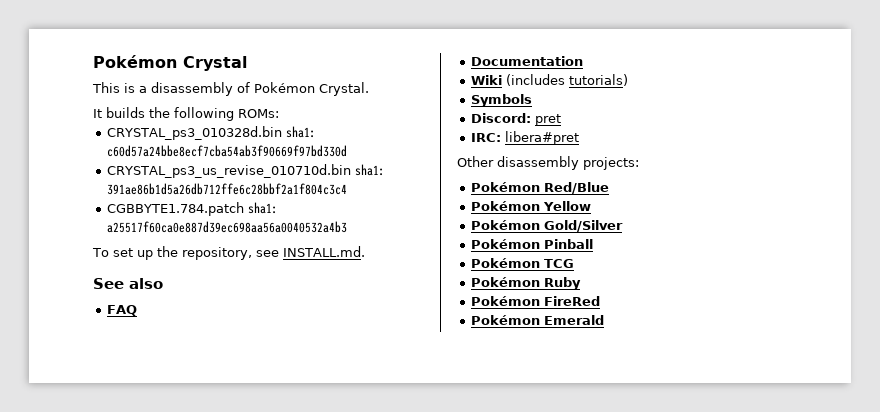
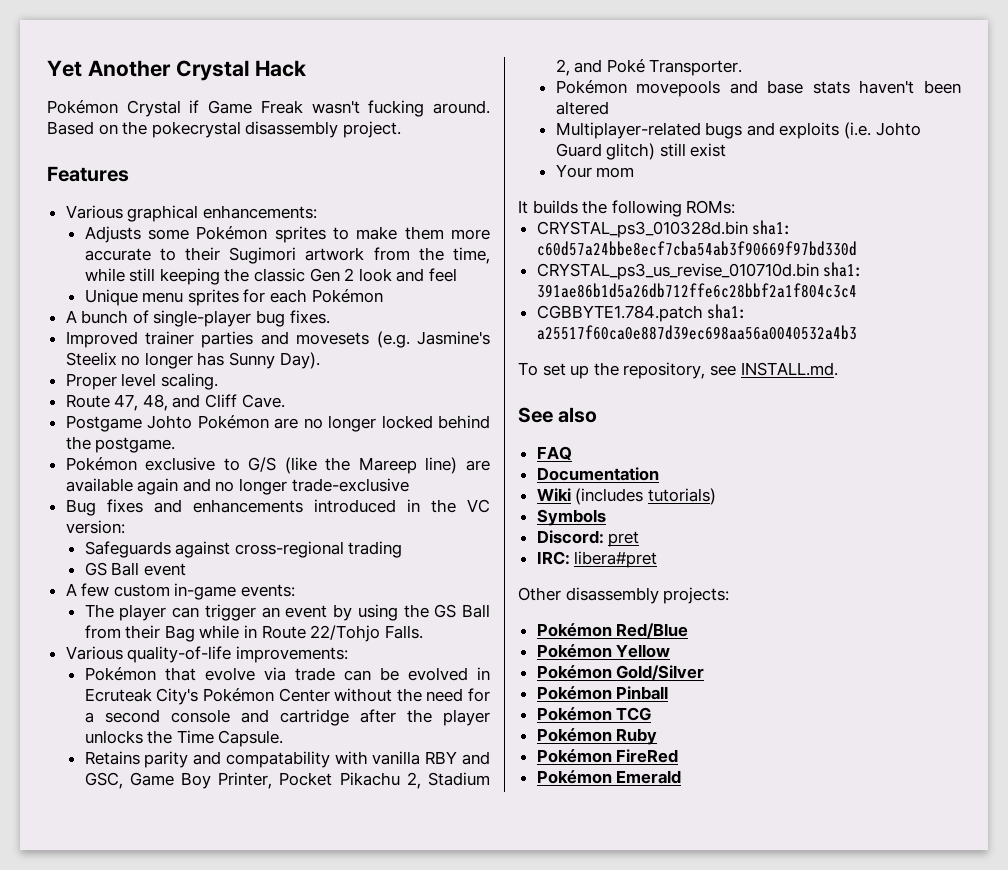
[93,55,247,71] [92,82,369,96] Pokémon Crystal // This is a disassembly of Pokémon Crystal. -> [47,60,307,81] [47,100,491,117] [47,121,401,138] [47,166,129,182] [65,205,317,222] [84,226,491,243] [84,247,490,264] [84,268,457,285] [84,289,383,306] [65,310,330,327] [65,331,490,348] [65,352,320,369] [65,373,218,390] [65,394,285,411] [65,415,491,432] [65,436,176,453] [65,457,491,474] [65,478,409,495] [65,499,490,516] [65,520,125,534] [84,541,403,558] [84,562,186,576] [65,583,296,600] [84,604,490,621] [84,625,423,642] [65,646,348,663] [84,667,490,681] [84,688,490,705] [84,709,490,726] [84,730,284,747] [84,751,490,768] [84,772,490,789] [555,59,743,76] [555,80,961,97] [555,101,609,115] [555,122,921,139] [555,143,727,160] [555,164,635,178] Yet Another Crystal Hack // Pokémon Crystal if Game Freak wasn't fucking around. Based on the pokecrystal disassembly project. // Features // Various graphical enhancements: // Adjusts some Pokémon sprites to make them more accurate to their Sugimori artwork from the time, while still keeping the classic Gen 2 look and feel // Unique menu sprites for each Pokémon // A bunch of single-player bug fixes. // Improved trainer parties and movesets (e.g. Jasmine's Steelix no longer has Sunny Day). // Proper level scaling. // Route 47, 48, and Cliff Cave. // Postgame Johto Pokémon are no longer locked behind the postgame. // Pokémon exclusive to G/S (like the Mareep line) are available again and no longer trade-exclusive // Bug fixes and enhancements introduced in the VC version: // Safeguards against cross-regional trading // GS Ball event // A few custom in-game events: // The player can trigger an event by using the GS Ball from their Bag while in Route 22/Tohjo Falls. // Various quality-of-life improvements: // Pokémon that evolve via trade can be evolved in Ecruteak City's Pokémon Center without the need for a second console and cartridge after the player unlocks the Time Capsule. // Retains parity and compatability with vanilla RBY and GSC, Game Boy Printer, Pocket Pikachu 2, Stadium 2, and Poké Transporter. // Pokémon movepools and base stats haven't been altered // Multiplayer-related bugs and exploits (i.e. Johto Guard glitch) still exist // Your mom

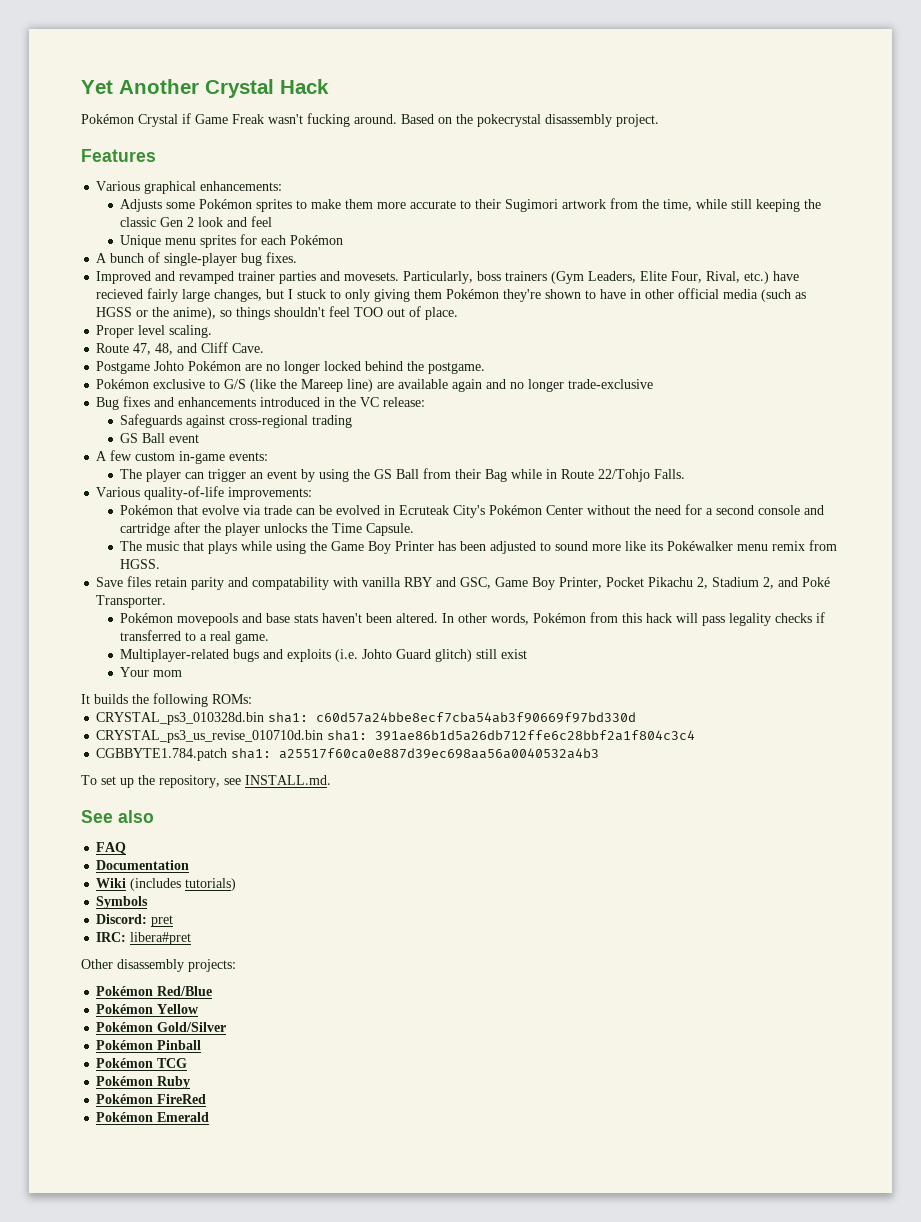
(138, 339) none -> [155,271,235,284] and revamped
[296,331,490,348] [65,352,320,369] movesets (e.g. Jasmine's Steelix no longer has Sunny Day). -> [344,271,800,284] [96,288,807,302] [96,306,459,320] movesets. Particularly, boss trainers (Gym Leaders, Elite Four, Rival, etc.) have recieved fairly large changes, but I stuck to only giving them Pokémon they're shown to have in other official media (such as HGSS or the anime), so things shouldn't feel TOO out of place.
[65,520,125,534] version: -> [383,397,426,407] release:
[84,751,140,765] Retains -> [120,540,838,554] [120,559,161,569] [96,576,188,587] The music that plays while using the Game Boy Printer has been adjusted to sound more like its Pokéwalker menu remix from HGSS. // Save files retain
[555,101,609,115] altered -> [396,612,826,626] [120,630,270,644] altered. In other words, Pokémon from this hack will pass legality checks if transferred to a real game.

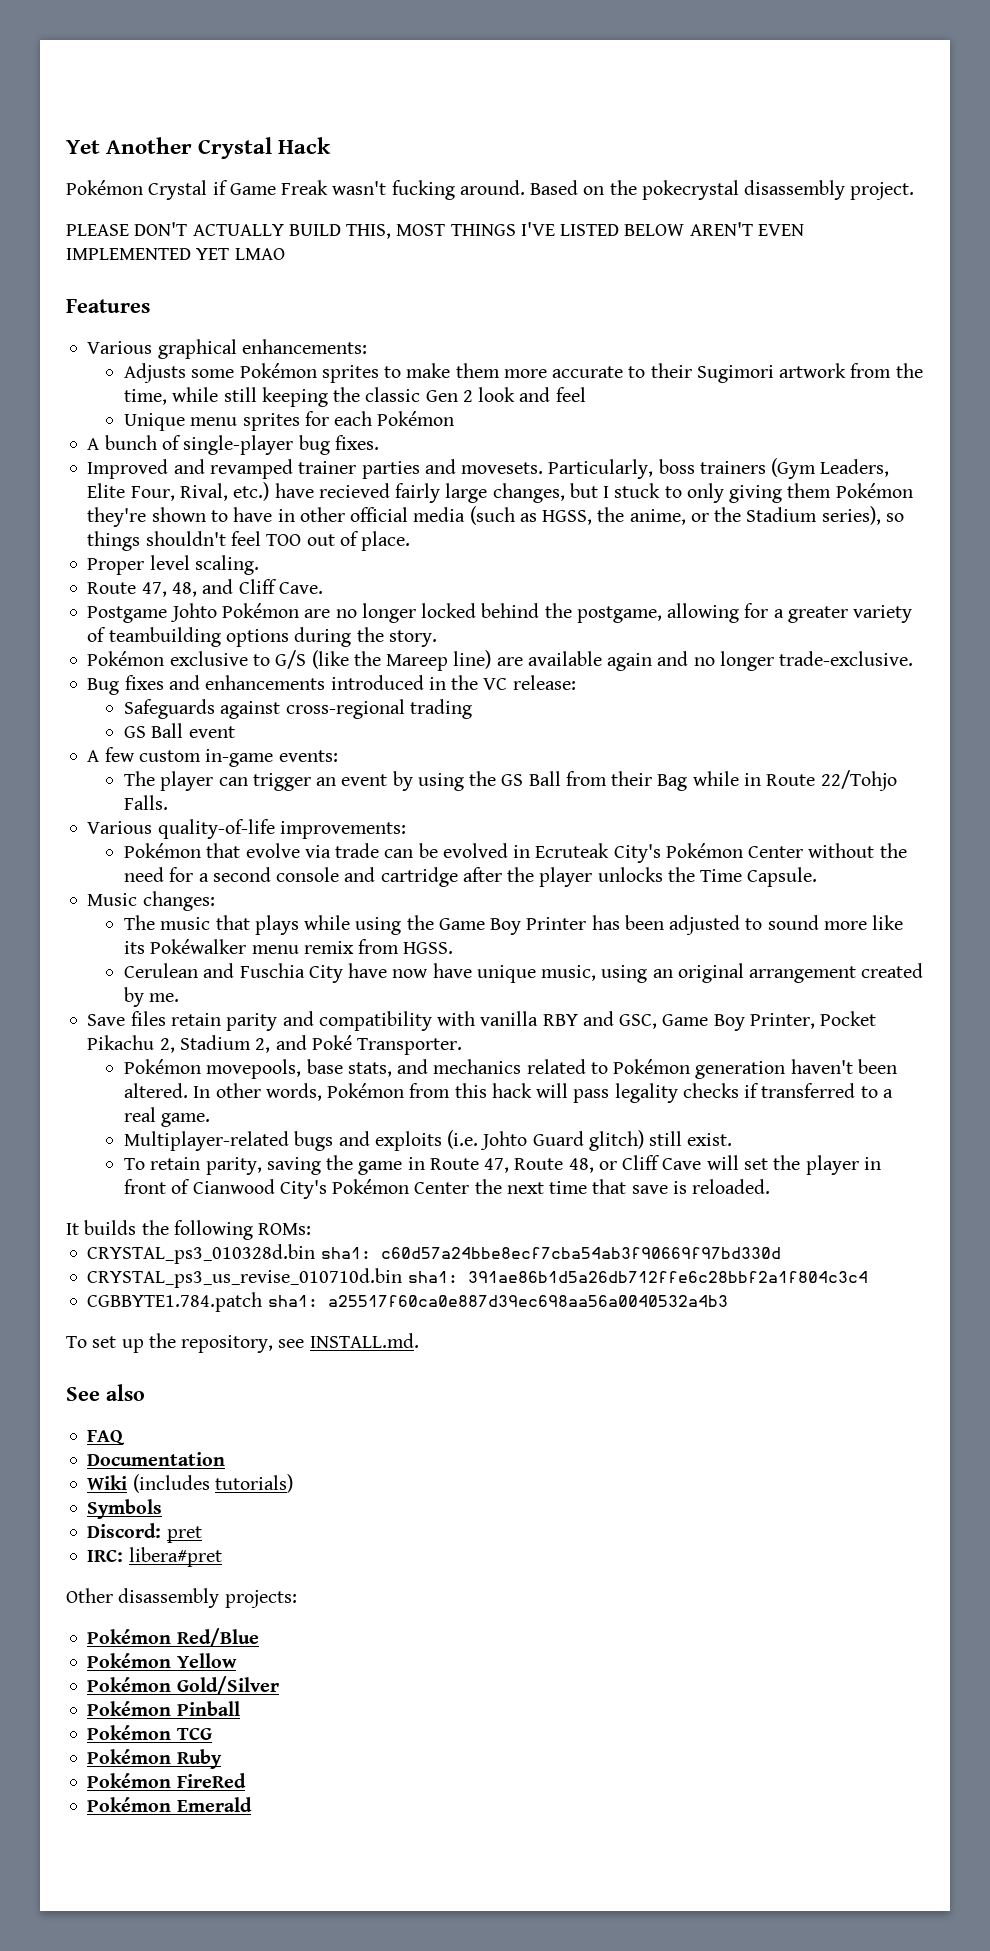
(659, 120) none -> [66,222,804,239] [66,248,285,260] // PLEASE DON'T ACTUALLY BUILD THIS, MOST THINGS I'VE LISTED BELOW AREN'T EVEN IMPLEMENTED YET LMAO
[96,307,217,320] HGSS or the anime), -> [542,506,881,525] HGSS, the anime, or the Stadium series),
[428,362,486,374] postgame. -> [576,603,913,623] [87,627,437,647] postgame, allowing for a greater variety of teambuilding options during the story.
[568,379,654,389] trade-exclusive -> [779,651,914,666] trade-exclusive.
(415, 529) none -> [87,891,215,911] // Music changes:
(161, 564) none -> [124,963,924,983] [124,987,180,1007] // Cerulean and Fuschia City have now have unique music, using an original arrangement created by me.
[252,577,330,590] compatability -> [318,1011,432,1031] compatibility
[177,613,319,626] movepools and base stats -> [206,1059,786,1079] movepools, base stats, and mechanics related to Pokémon generation
[501,649,528,659] [120,667,183,677] exist // Your mom -> [687,1133,733,1146] [124,1155,881,1175] [124,1179,771,1199] exist. // To retain parity, saving the game in Route 47, Route 48, or Cliff Cave will set the player in front of Cianwood City's Pokémon Center the next time that save is reloaded.

